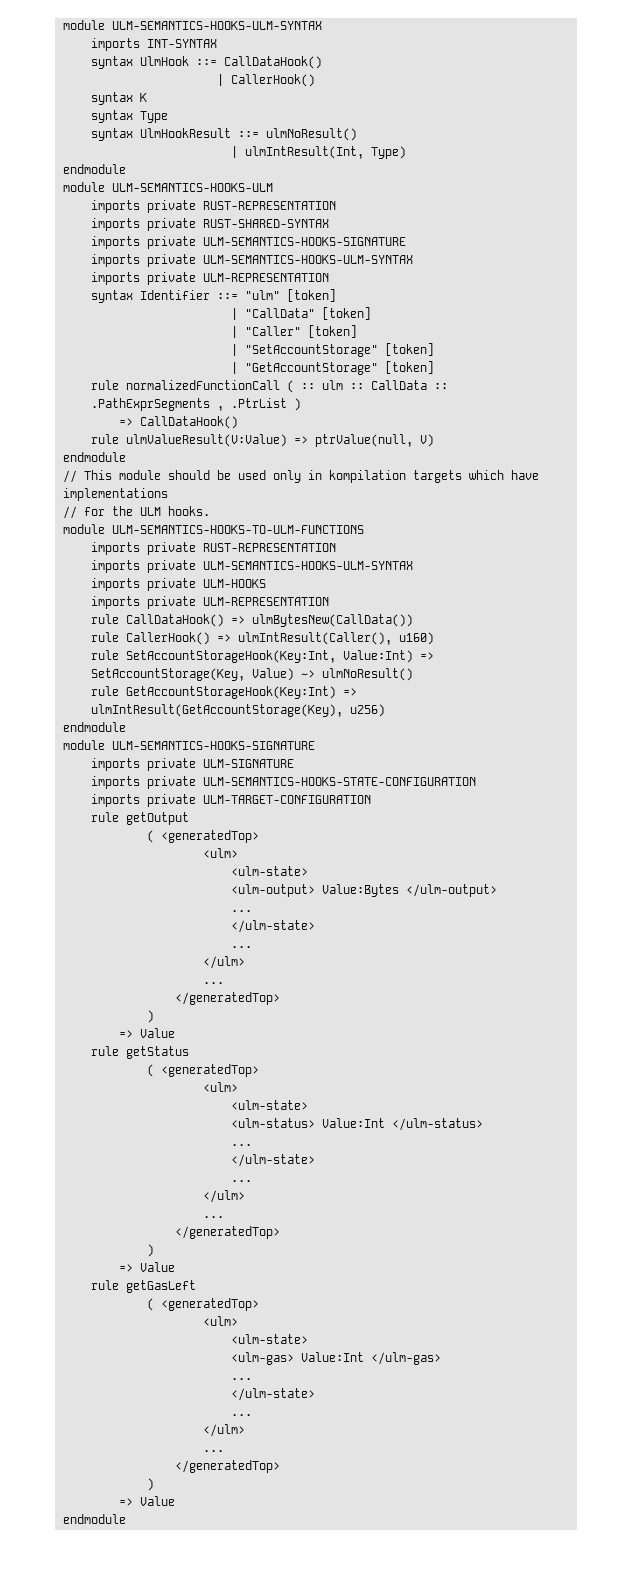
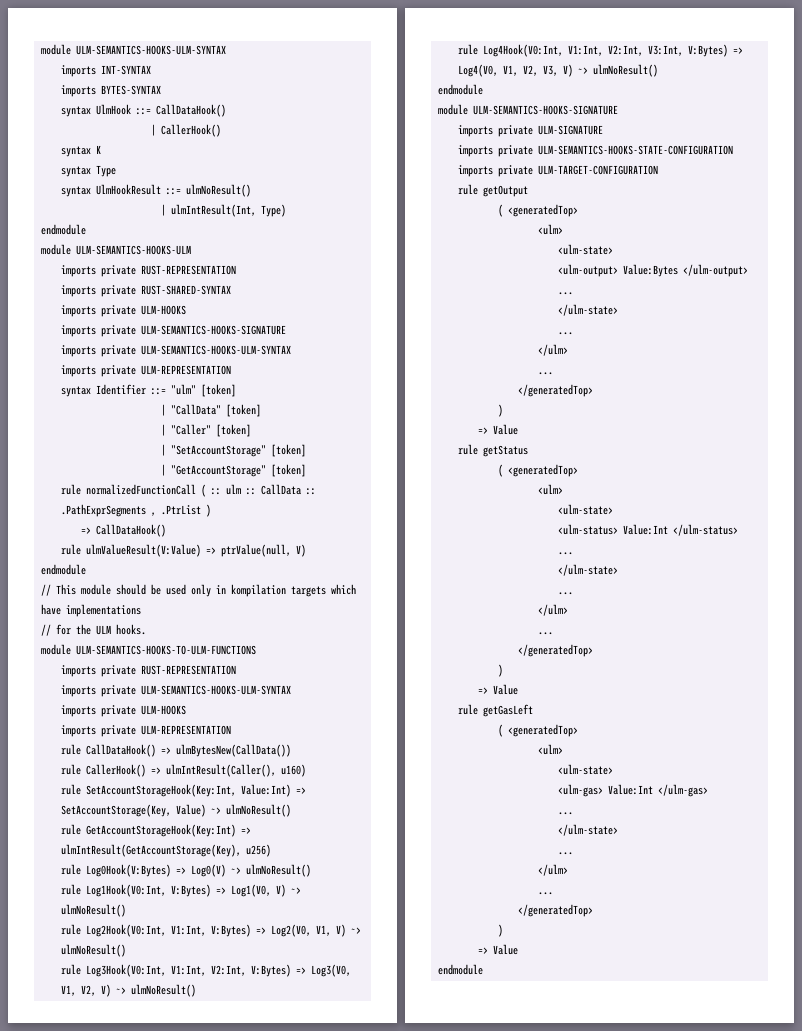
(217, 43) none -> [60,85,161,97] // imports BYTES-SYNTAX
(329, 223) none -> [60,305,186,317] // imports private ULM-HOOKS
(385, 710) none -> [60,864,311,877] [60,884,301,897] [60,904,126,917] [60,924,361,937] [60,944,126,957] [60,964,351,977] [60,984,196,997] [457,44,743,57] [457,64,658,77] // rule Log0Hook(V:Bytes) => Log0(V) ~> ulmNoResult() // rule Log1Hook(V0:Int, V:Bytes) => Log1(V0, V) ~> ulmNoResult() // rule Log2Hook(V0:Int, V1:Int, V:Bytes) => Log2(V0, V1, V) ~> ulmNoResult() // rule Log3Hook(V0:Int, V1:Int, V2:Int, V:Bytes) => Log3(V0, V1, V2, V) ~> ulmNoResult() // rule Log4Hook(V0:Int, V1:Int, V2:Int, V3:Int, V:Bytes) => Log4(V0, V1, V2, V3, V) ~> ulmNoResult()

